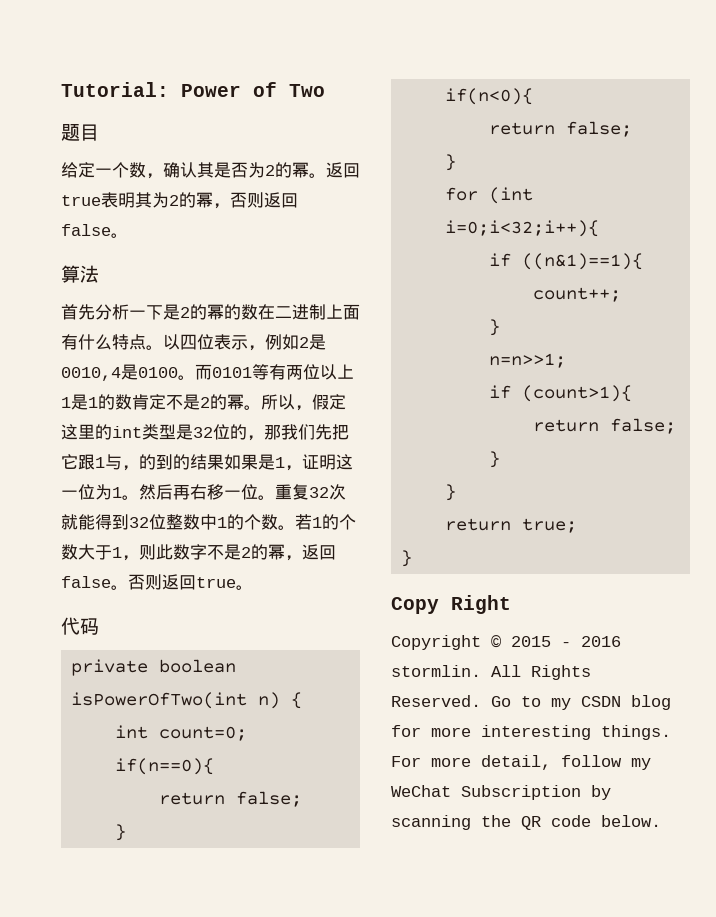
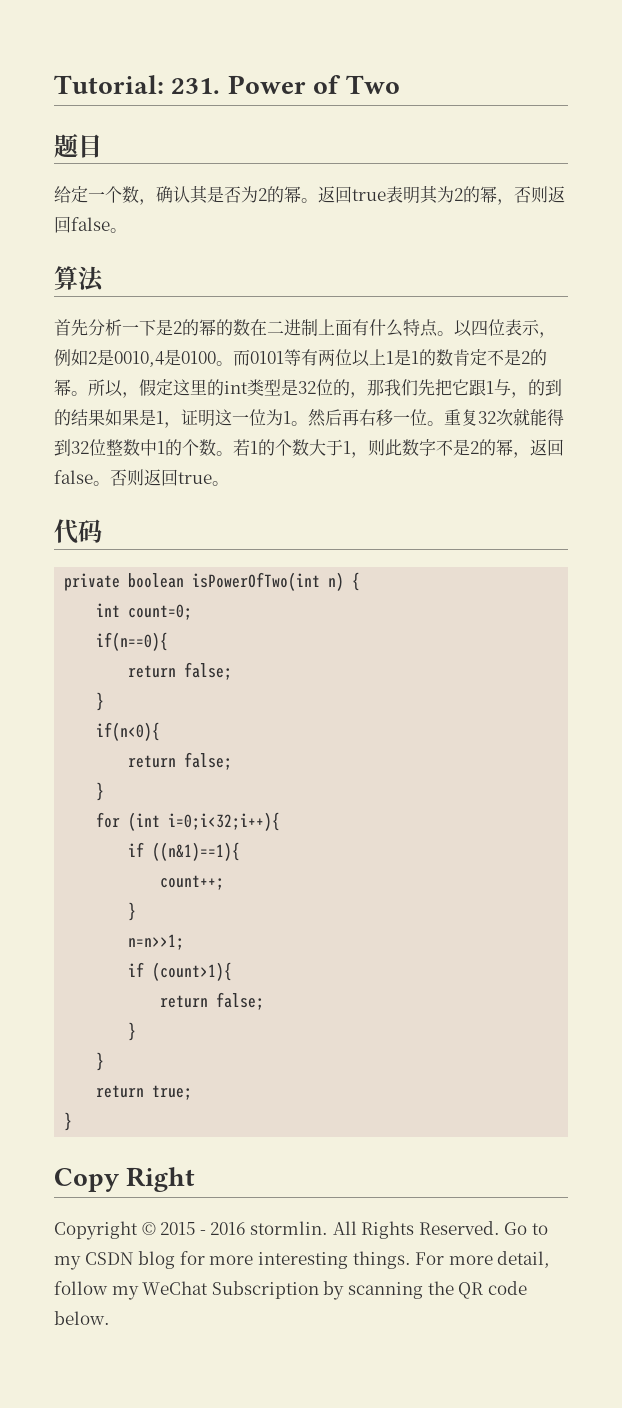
(169, 89) none -> [171,78,221,94] 231.

